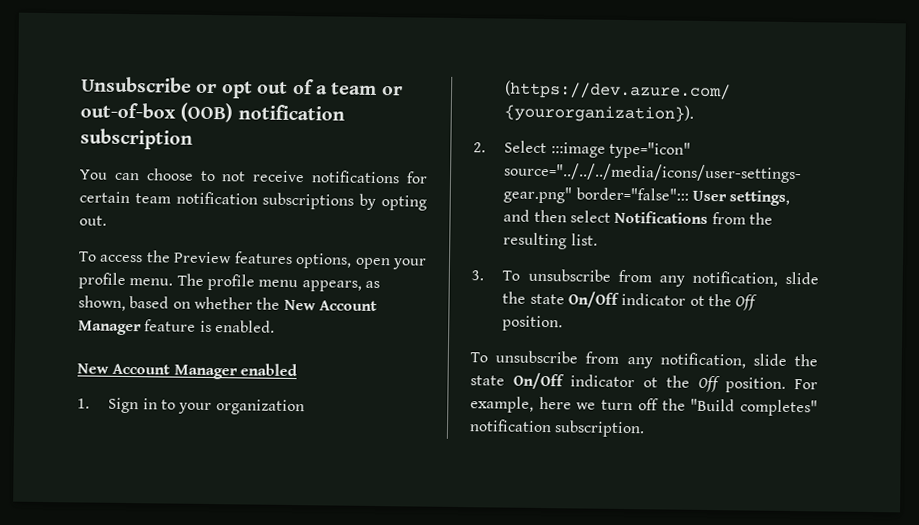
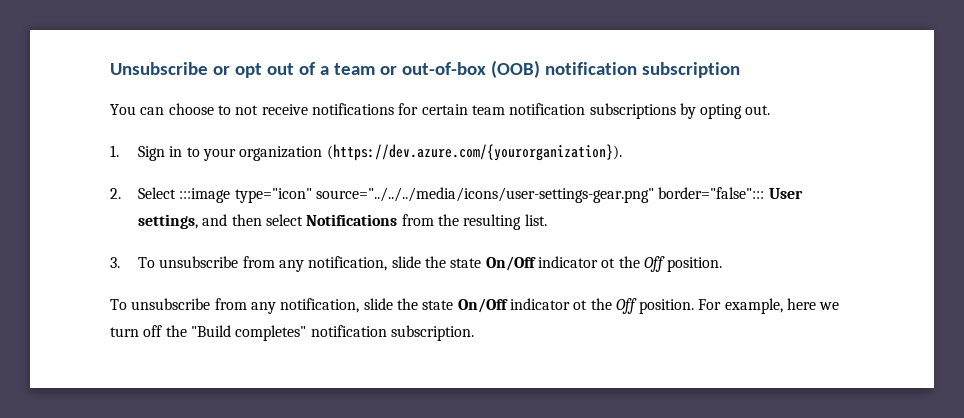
[78,250,427,270] [78,272,380,292] [78,295,377,312] [78,319,275,336] [77,363,298,380] // To access the Preview features options, open your profile menu. The profile menu appears, as shown, based on whether the New Account Manager feature is enabled. // New Account Manager enabled -> (771, 110) none

